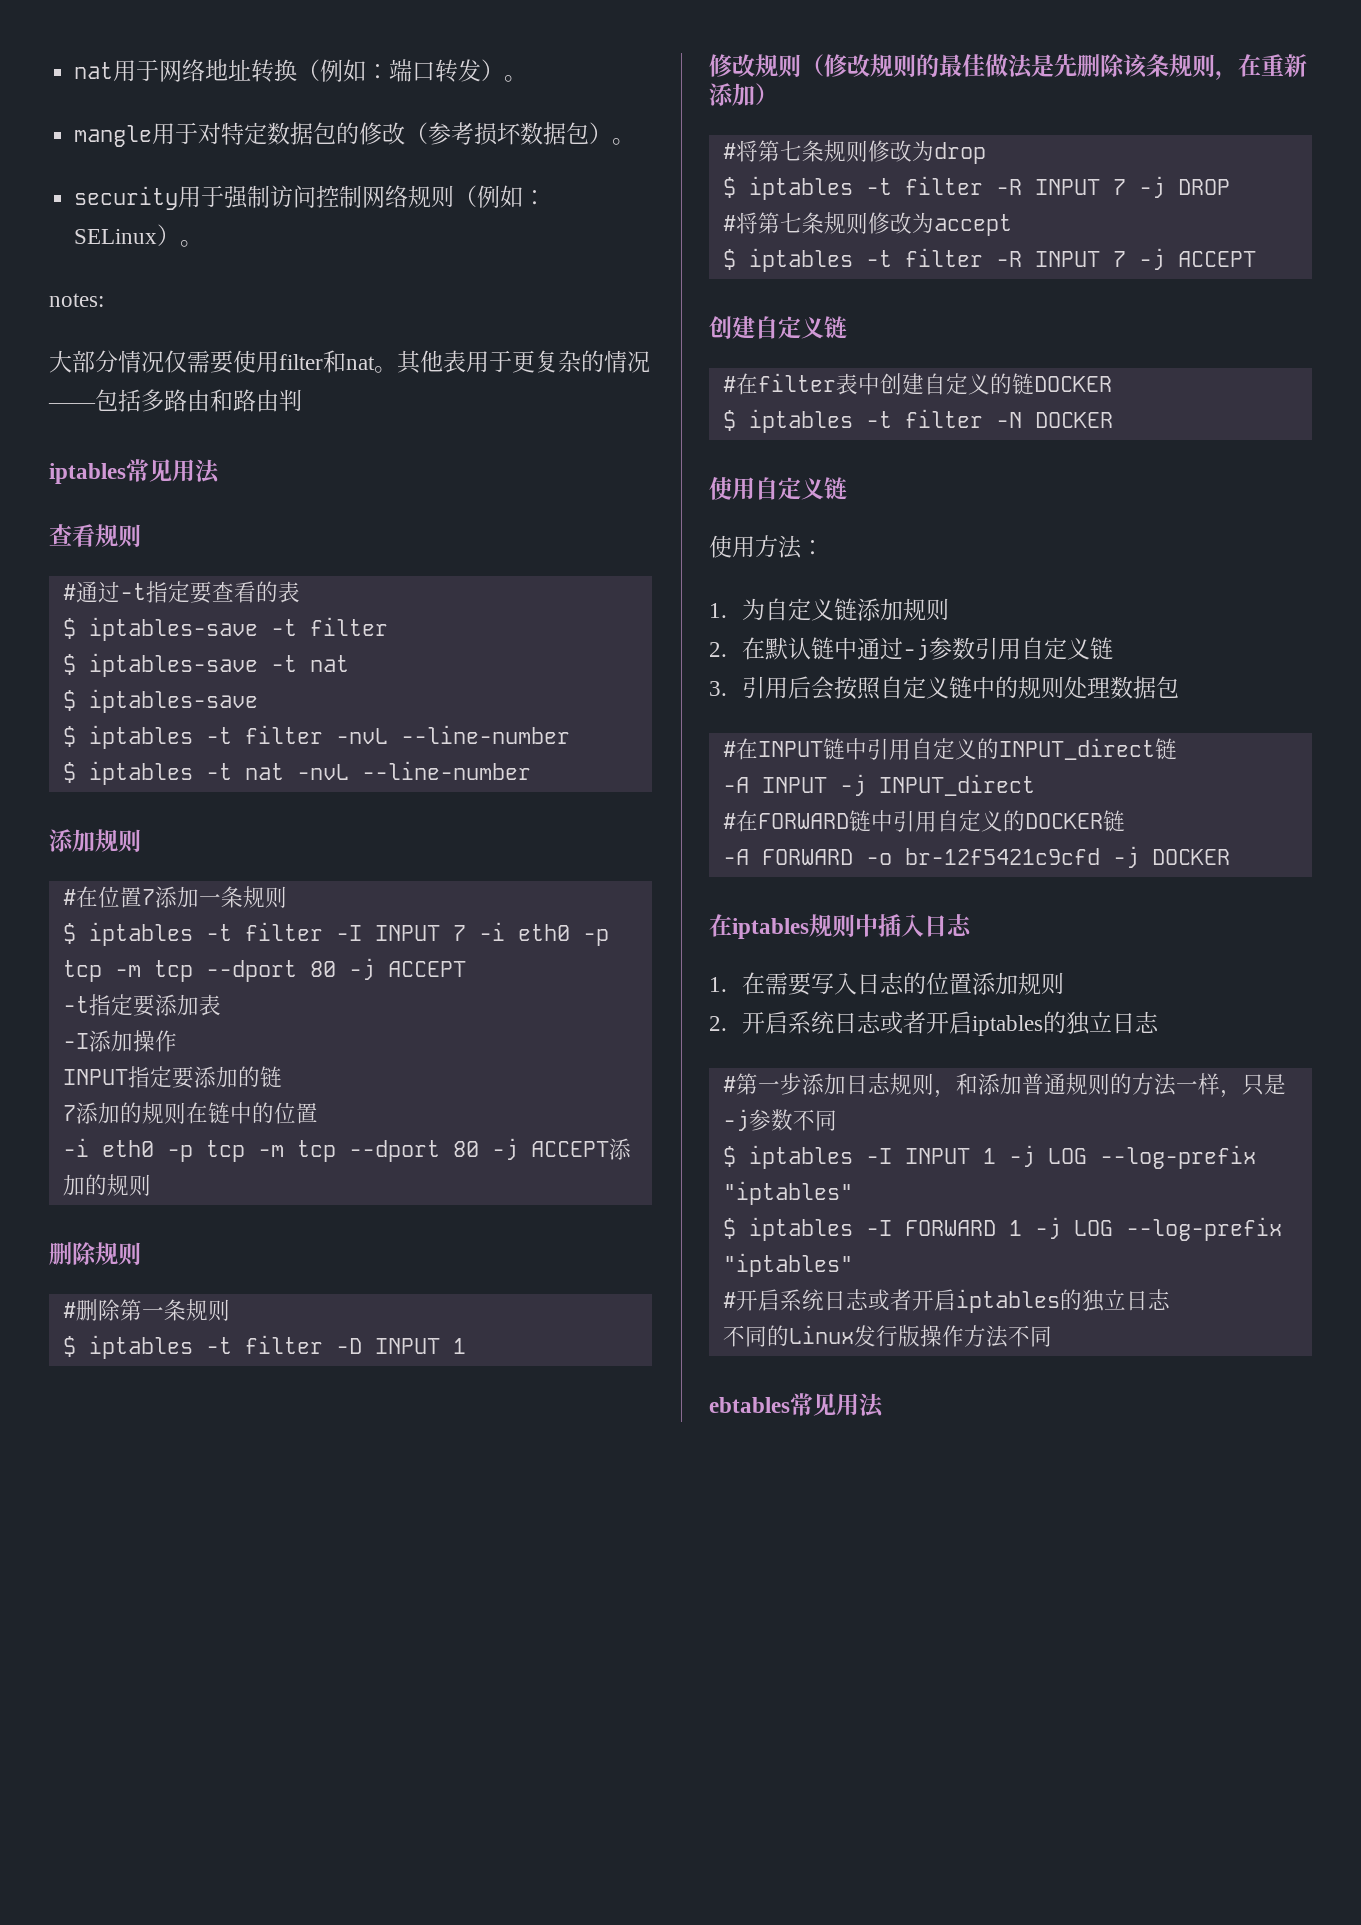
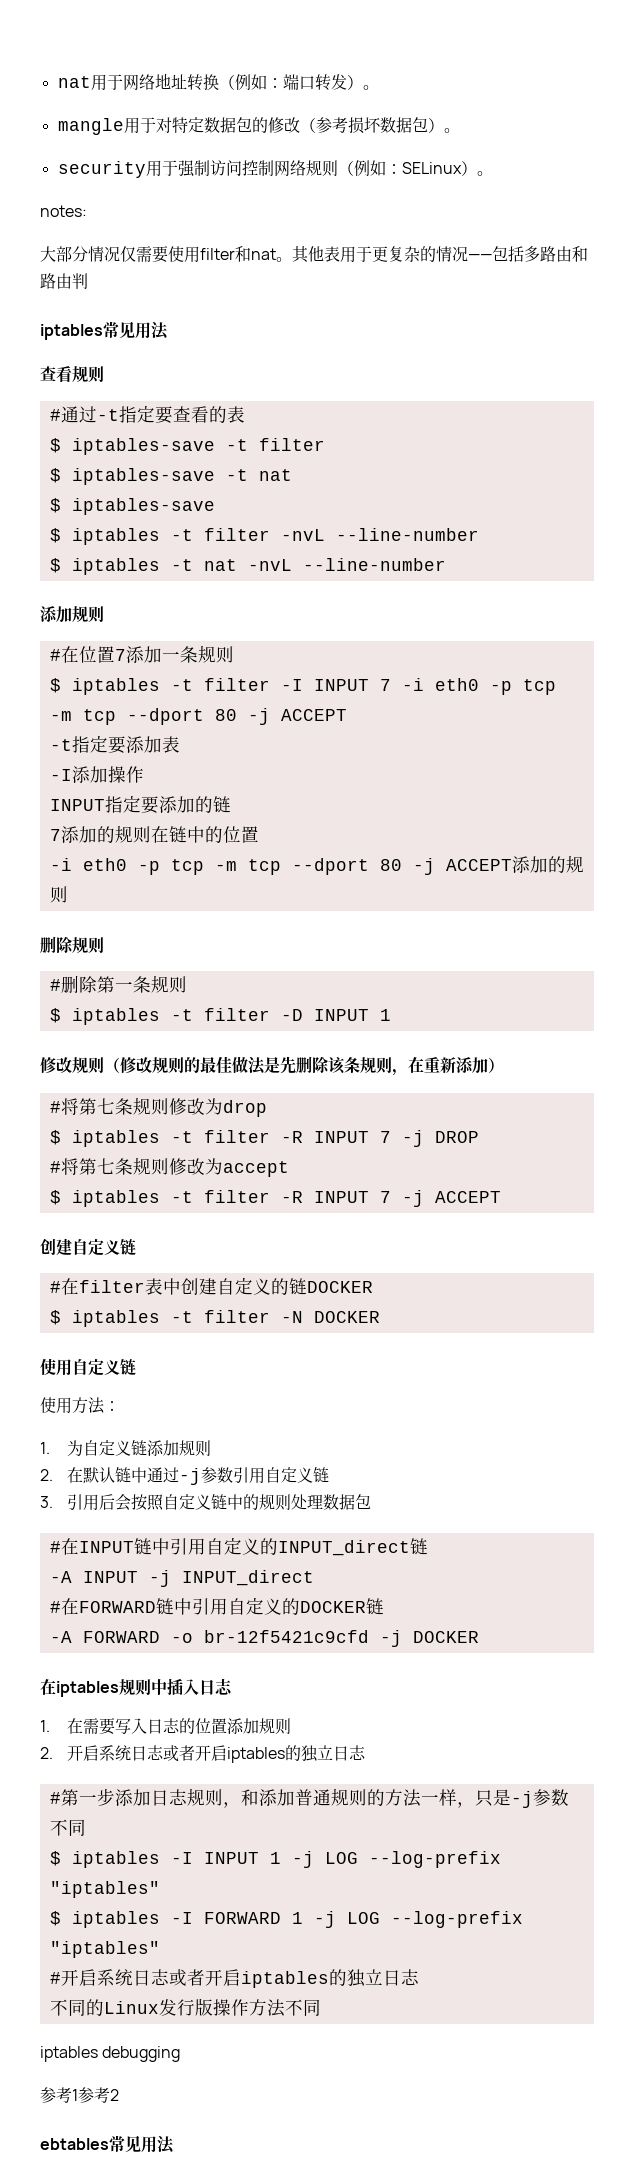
(1052, 1336) none -> [40,2046,181,2062] [40,2087,119,2103] // iptables debugging // 参考1参考2

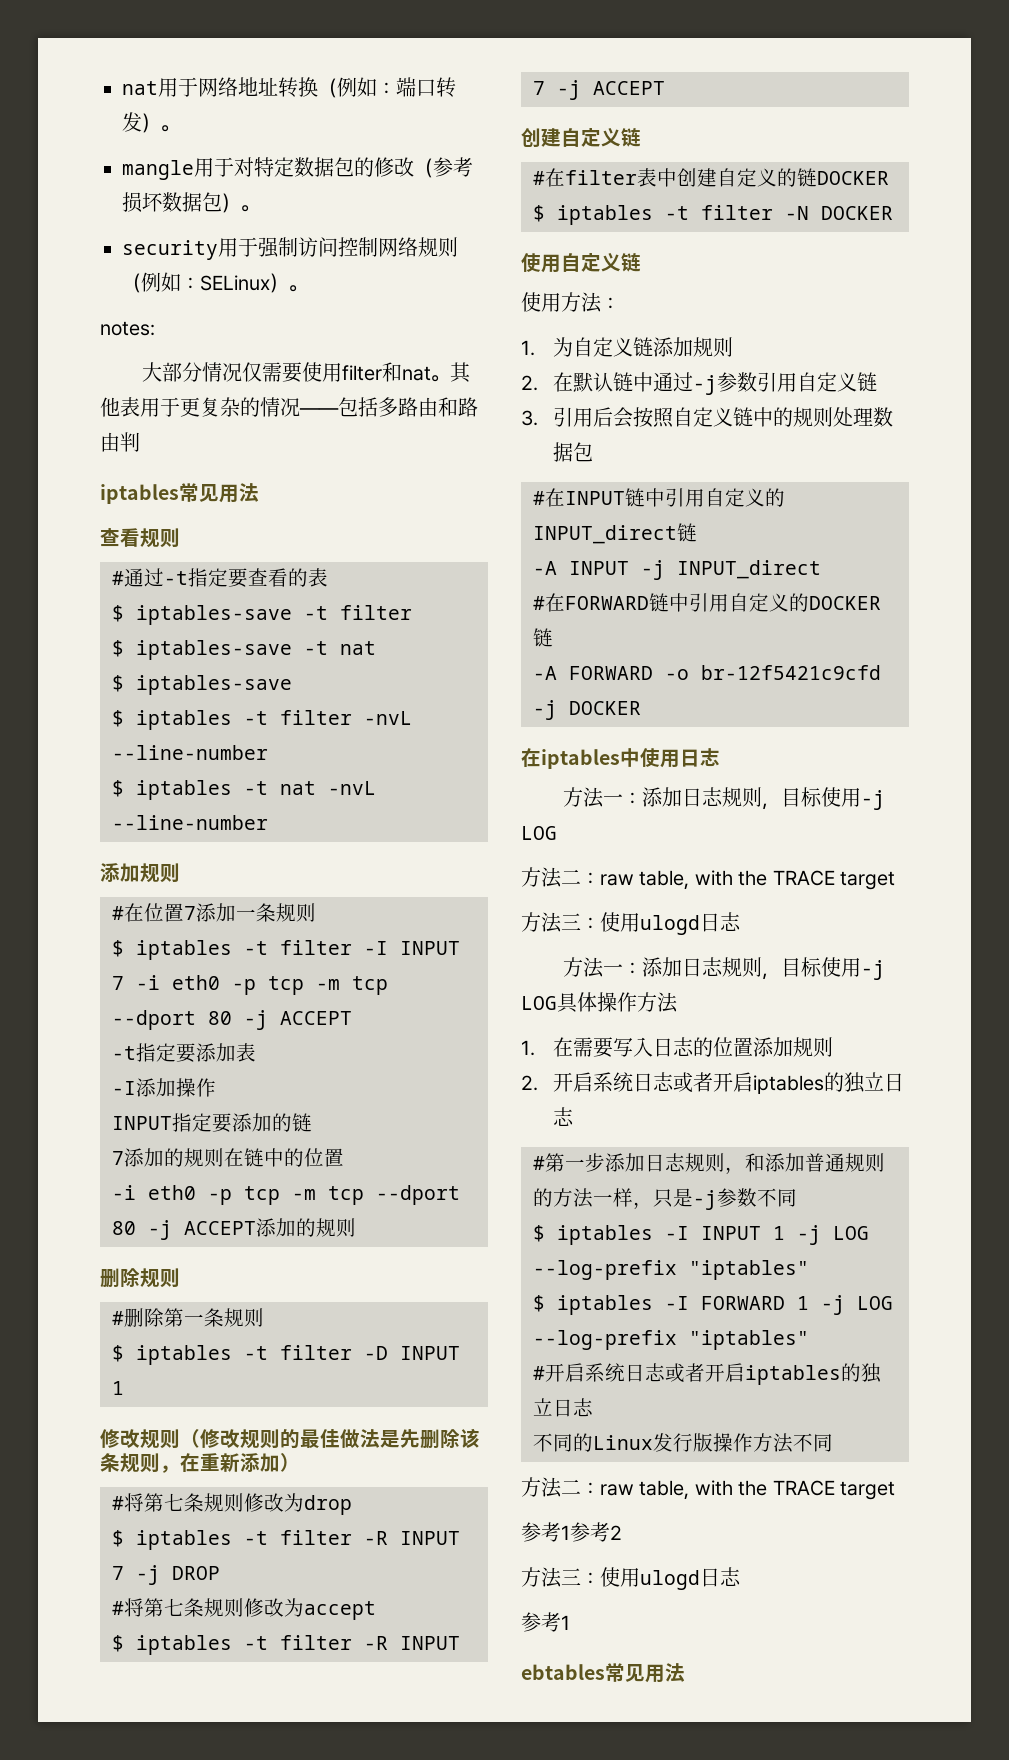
[119,1678,233,1696] 规则中插入日志 -> [620,748,720,768] [563,787,886,810] [521,826,557,840] [521,867,895,890] [521,912,741,935] [563,957,886,980] [521,992,678,1013] 中使用日志 // 方法一：添加日志规则，目标使用-j LOG // 方法二：raw table, with the TRACE target // 方法三：使用ulogd日志 // 方法一：添加日志规则，目标使用-j LOG具体操作方法
[40,2046,181,2062] [40,2087,119,2103] iptables debugging // 参考1参考2 -> [521,1477,895,1500] [521,1522,622,1542] [521,1567,741,1590] [521,1612,570,1632] 方法二：raw table, with the TRACE target // 参考1参考2 // 方法三：使用ulogd日志 // 参考1

